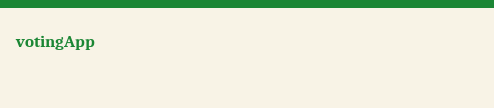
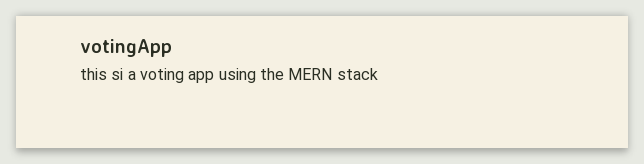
(95, 42) none -> [80,68,378,83] // this si a voting app using the MERN stack

